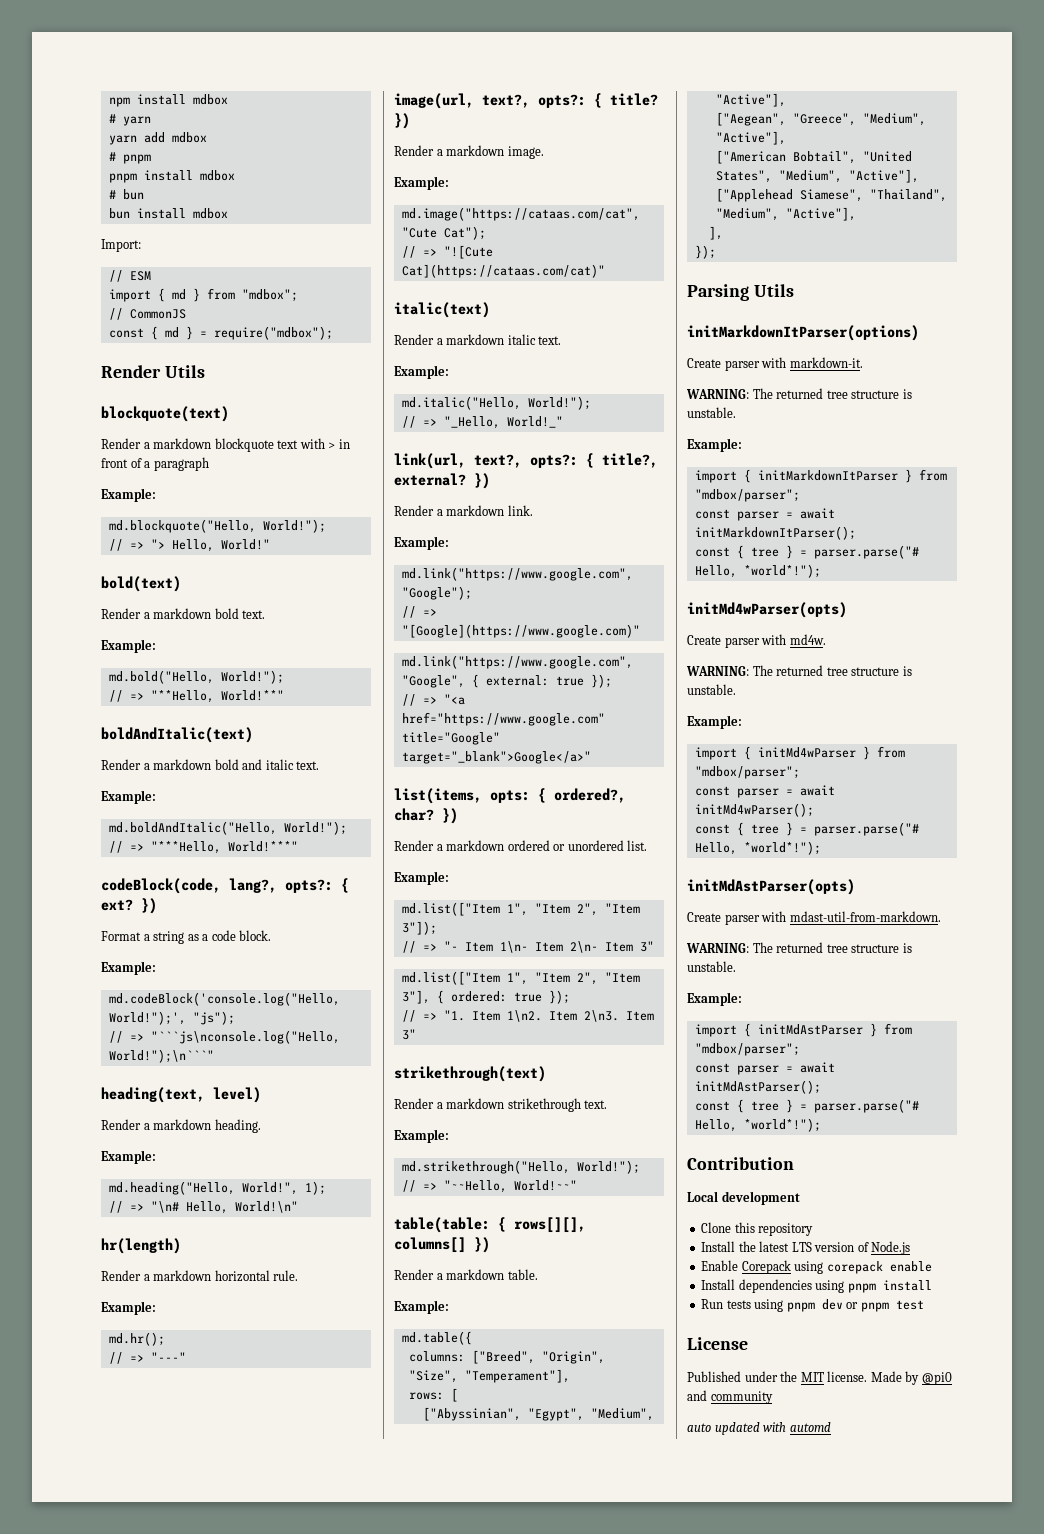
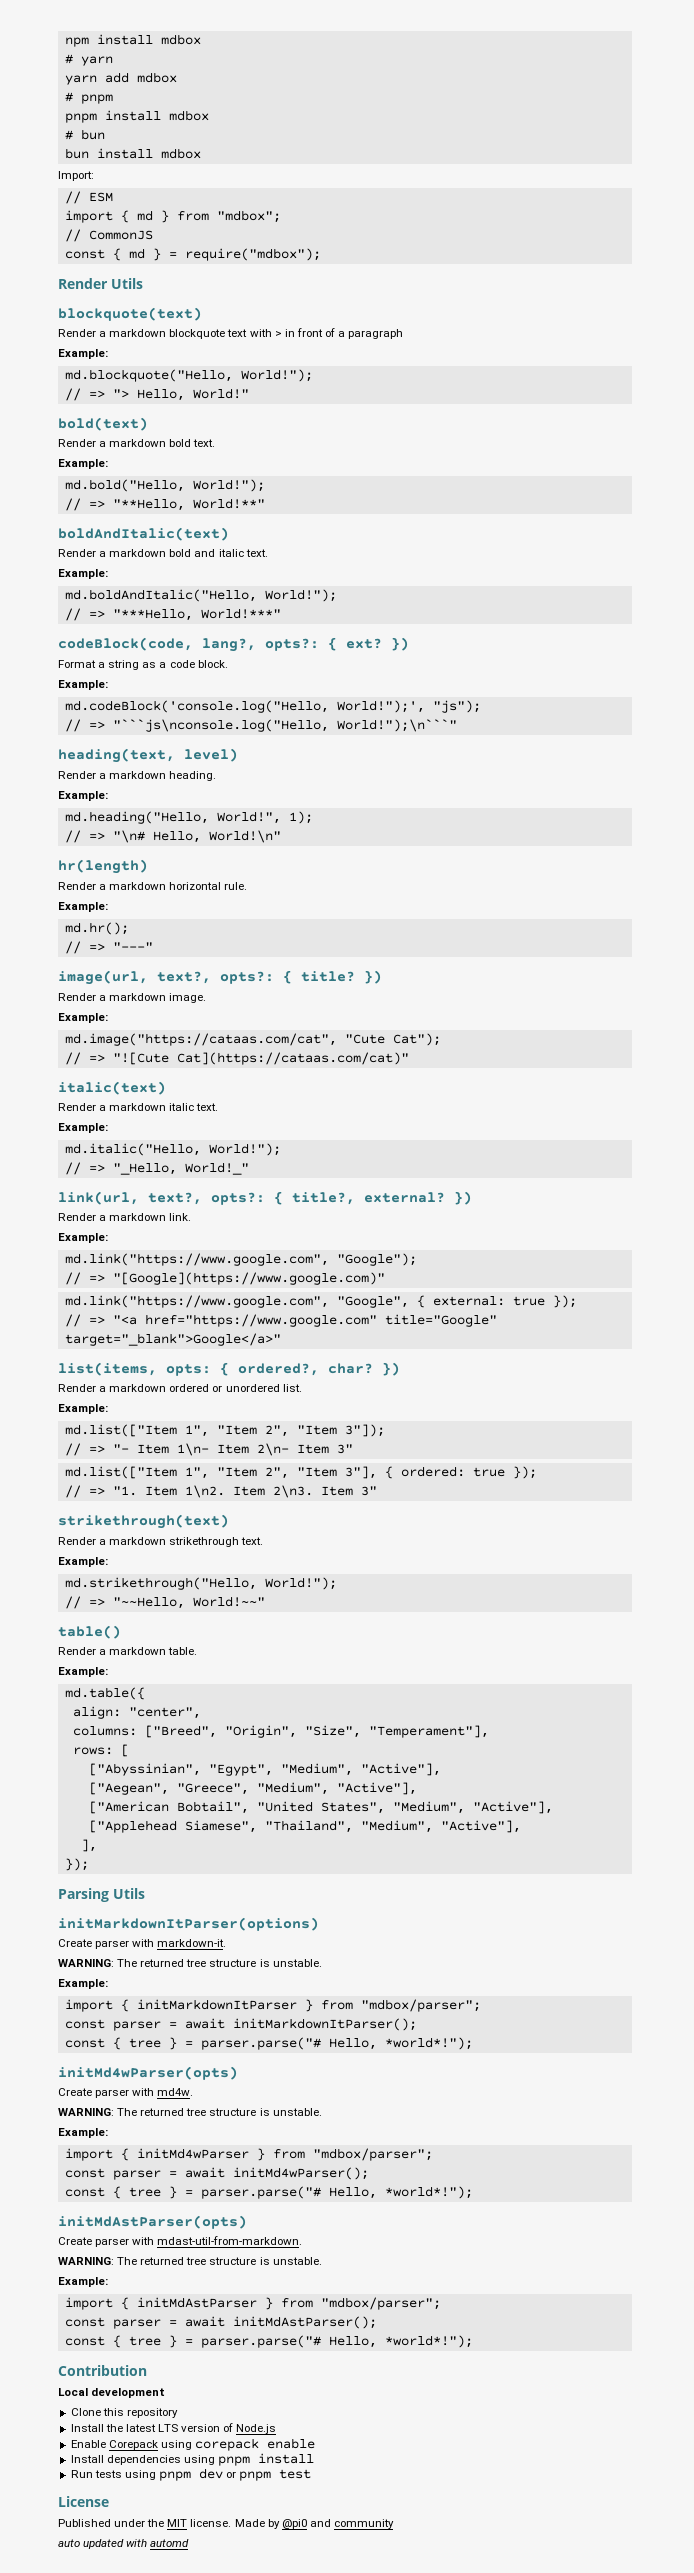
[394,1217,586,1233] [394,1237,490,1253] table(table: { rows[][], columns[] }) -> [58,1625,121,1639] table()
(472, 1338) none -> [72,1706,201,1719] // align: "center",

